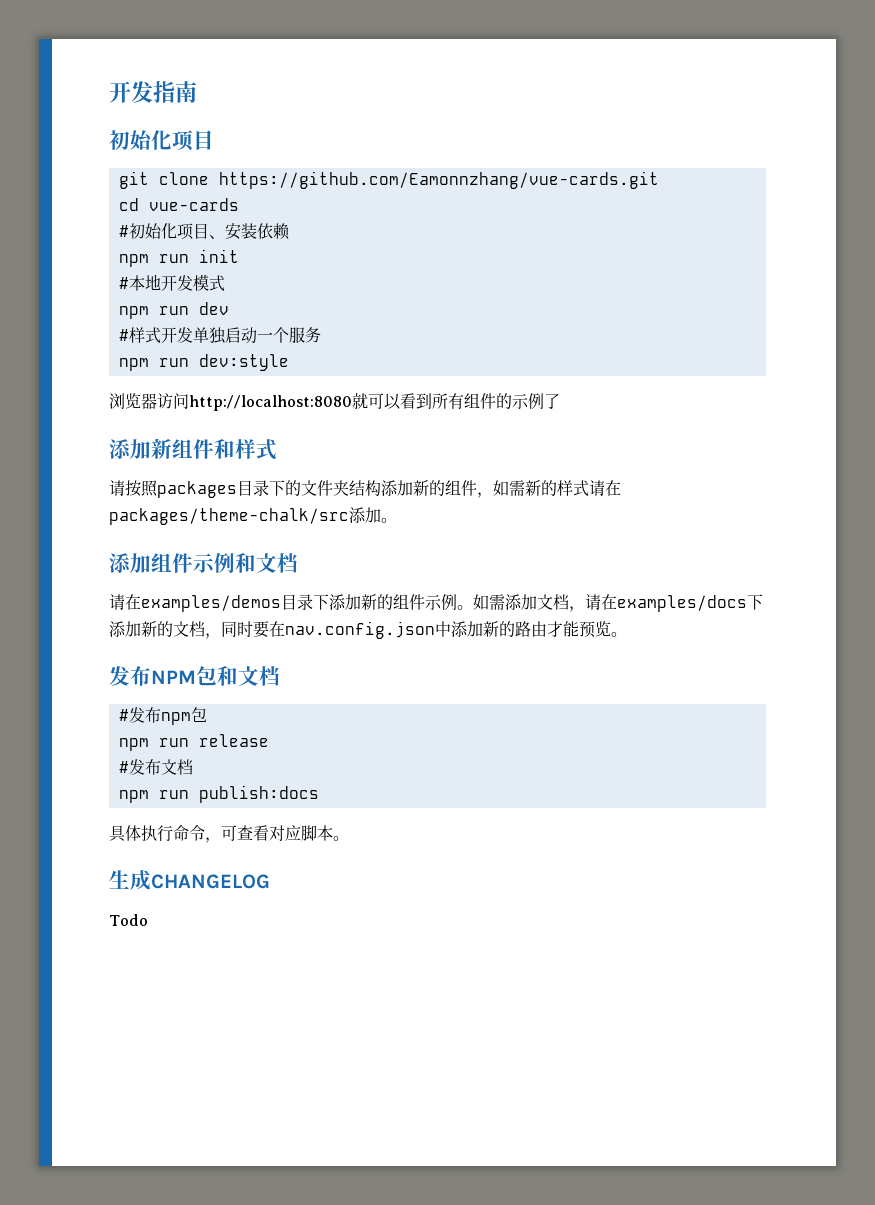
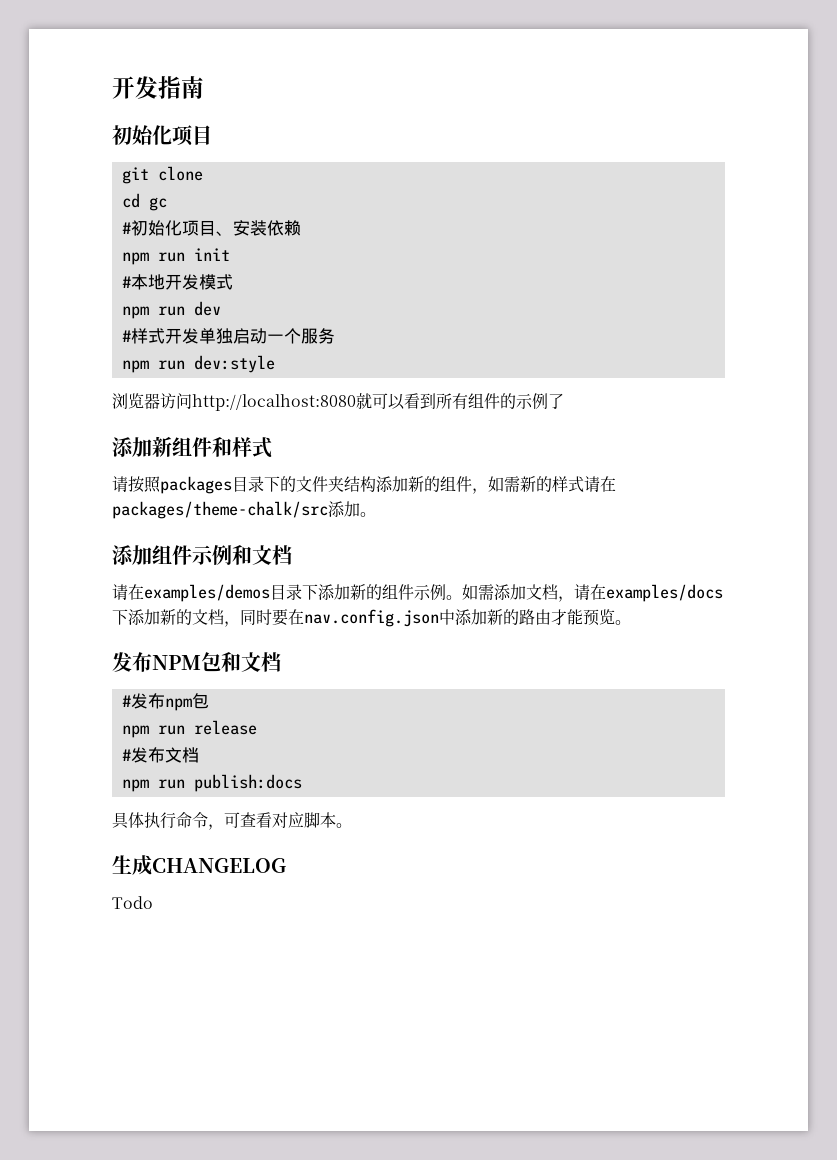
[218,171,659,189] https://github.com/Eamonnzhang/vue-cards.git -> (203, 173) none
[148,198,239,211] vue-cards -> [148,197,167,211] gc

